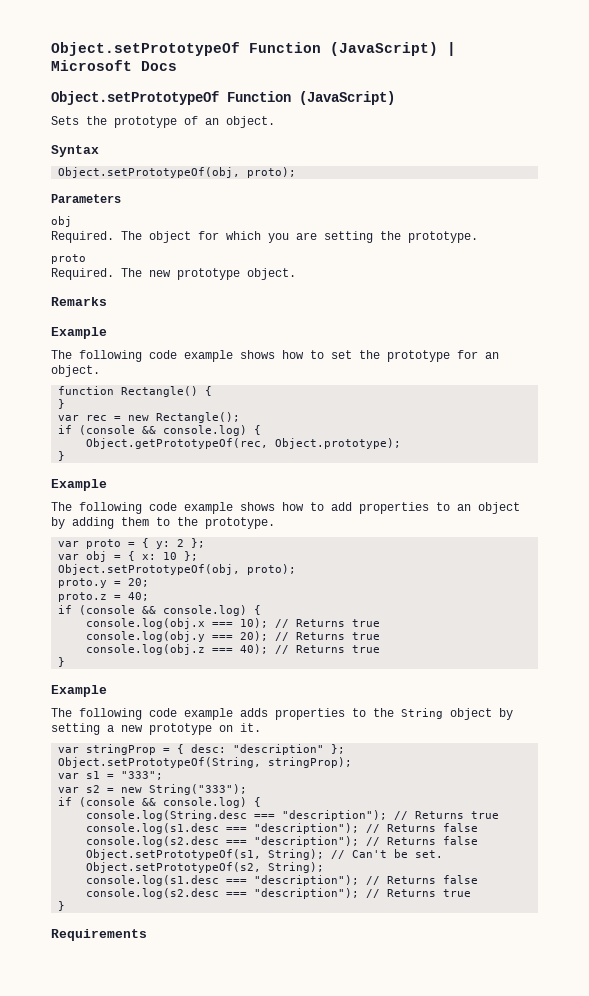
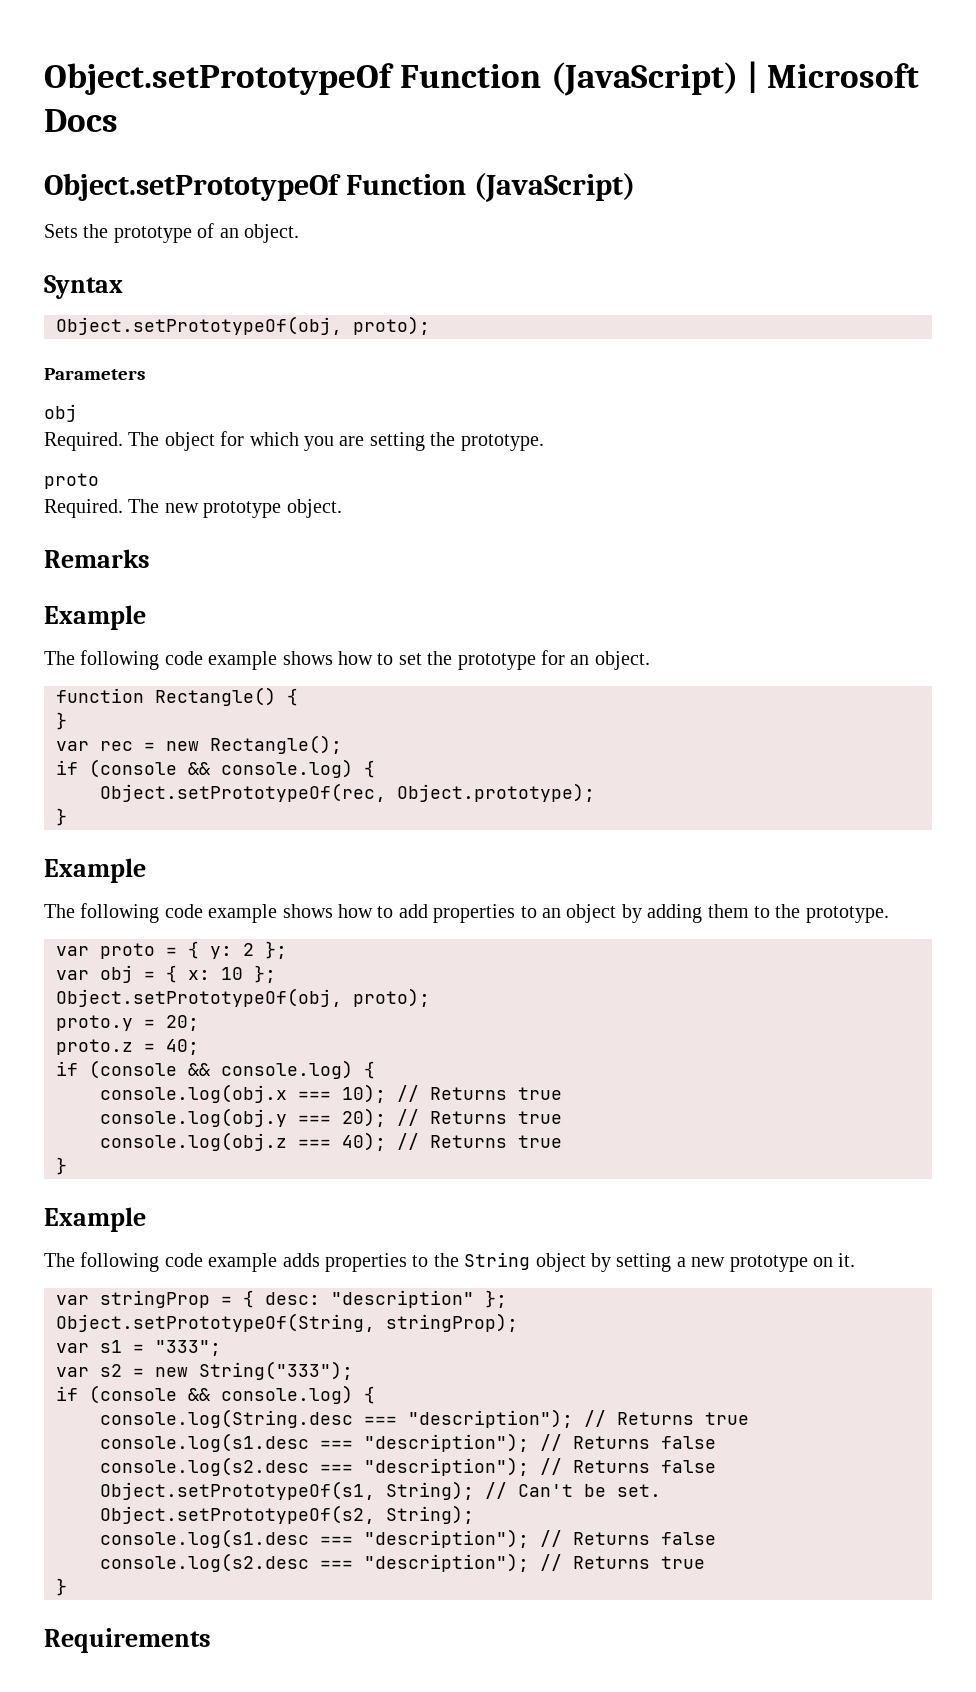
[86,438,269,449] Object.getPrototypeOf(rec, -> [100,783,386,802] Object.setPrototypeOf(rec,

